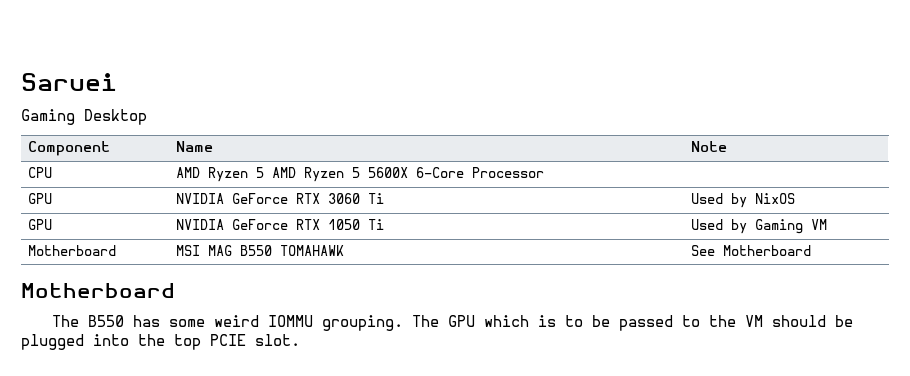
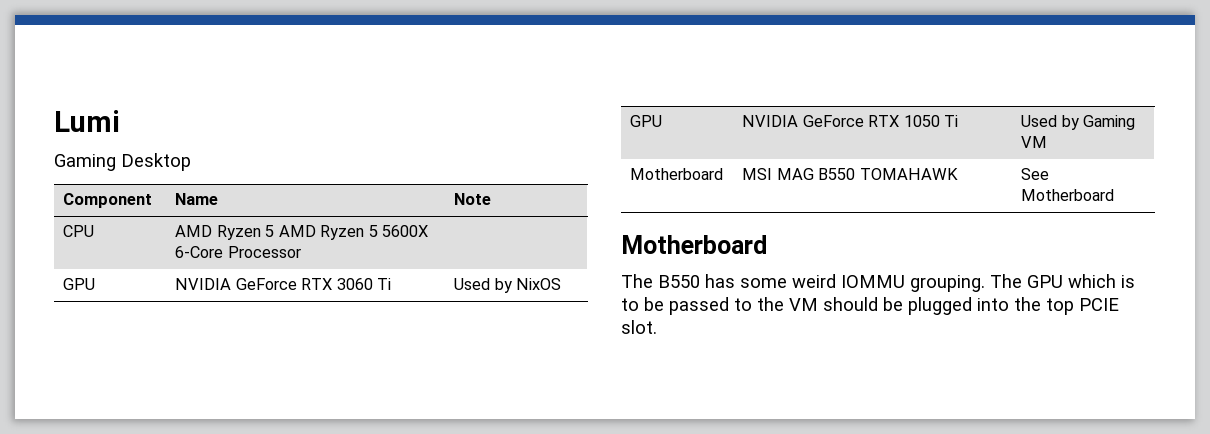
[21,73,117,91] Saruei -> [54,110,120,132] Lumi

